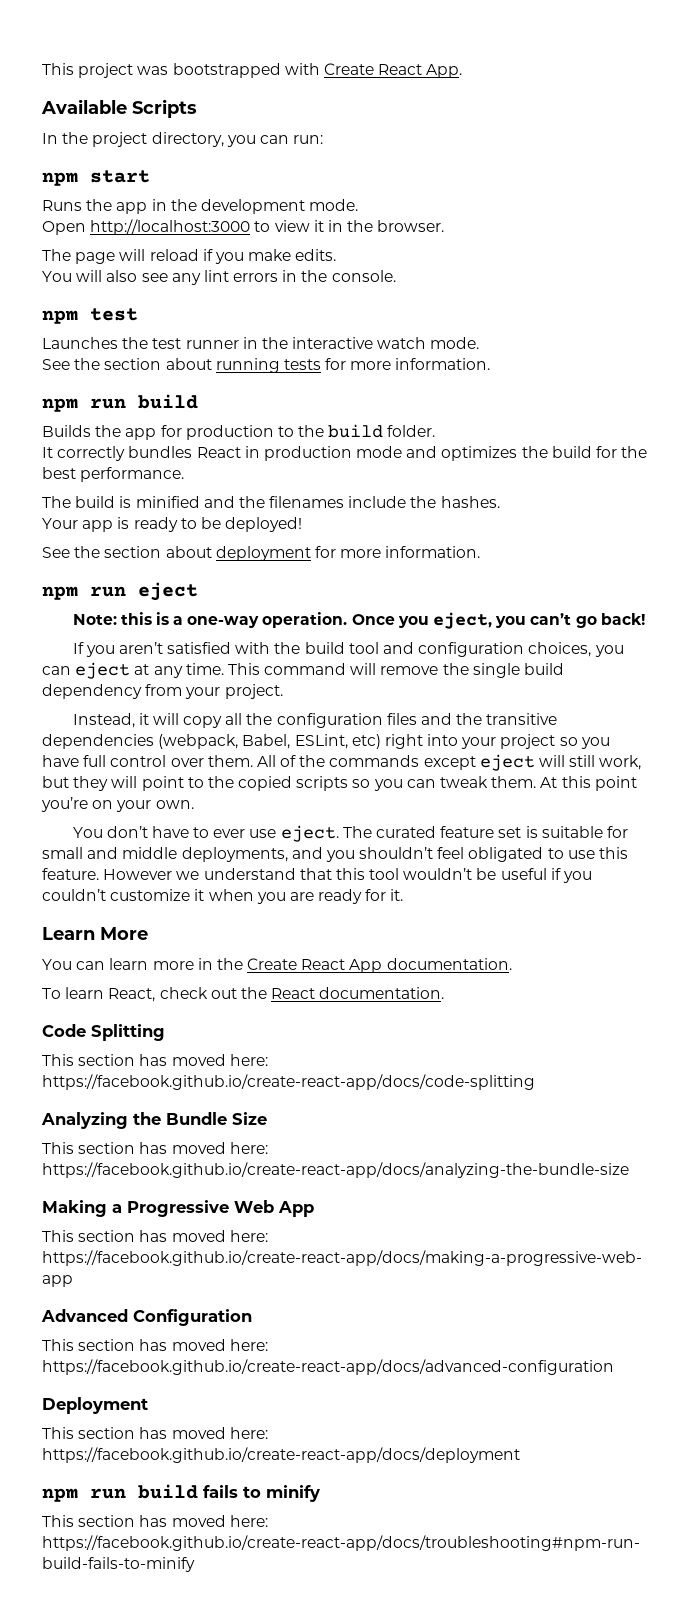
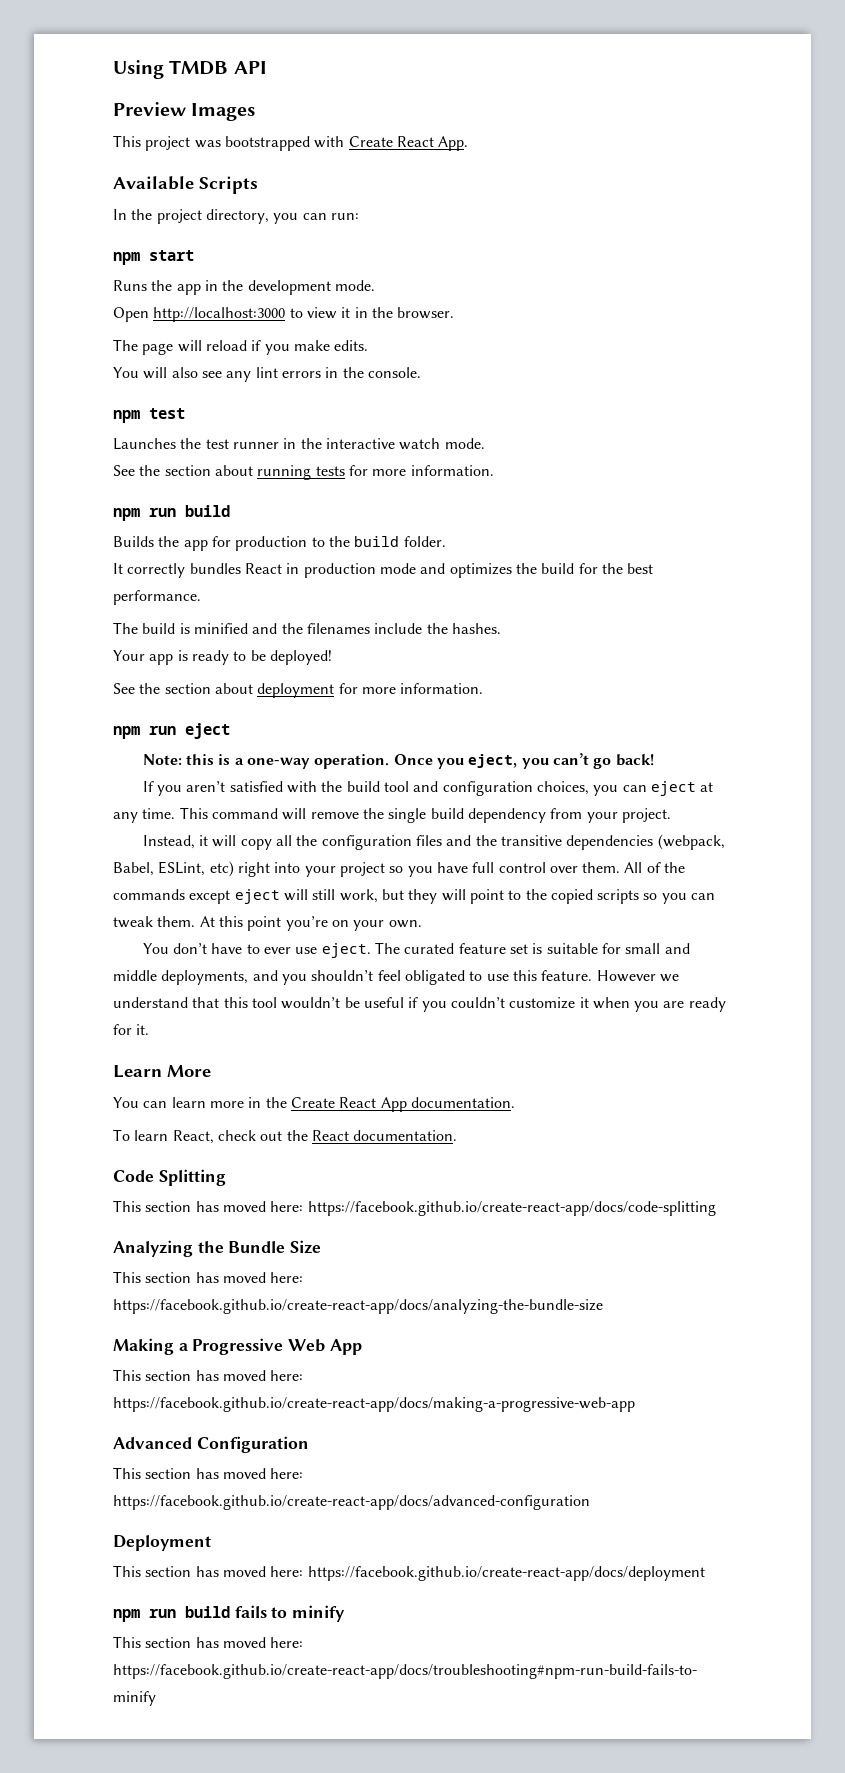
(42, 69) none -> [113,60,267,79] [113,102,256,121] Using TMDB API // Preview Images //

